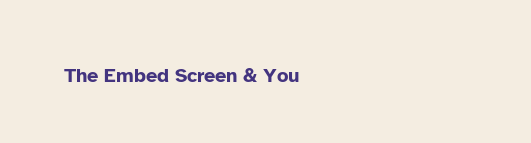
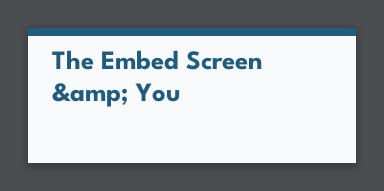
[243,68,257,82] & -> [52,83,129,107] &amp;

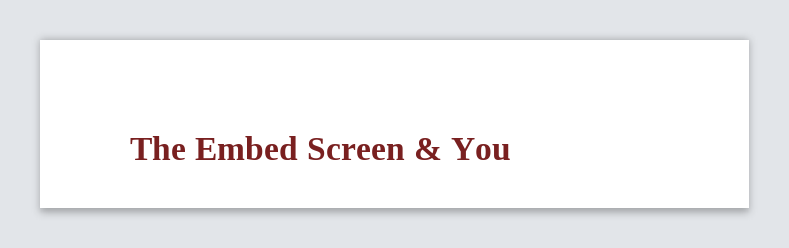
[52,83,129,107] &amp; -> [414,138,443,160] &

